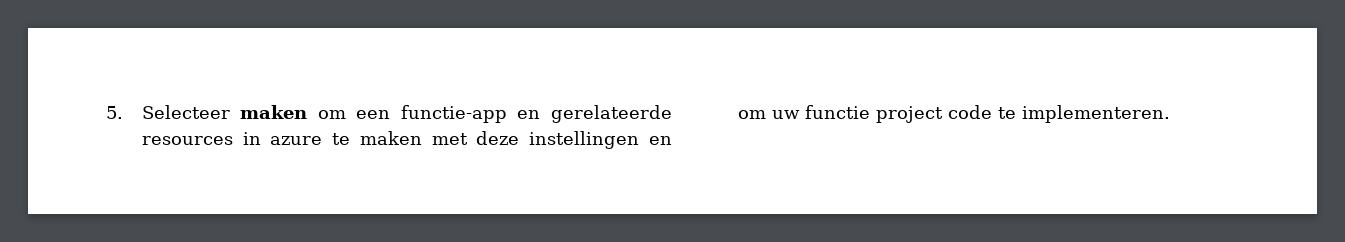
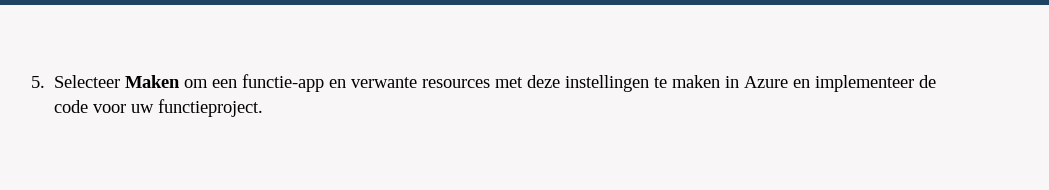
[240,105,308,119] maken -> [125,75,181,88] Maken
[551,105,672,123] [141,131,672,149] [737,105,1170,123] gerelateerde resources in azure te maken met deze instellingen en om uw functie project code te implementeren. -> [351,75,937,92] [54,99,264,117] verwante resources met deze instellingen te maken in Azure en implementeer de code voor uw functieproject.

